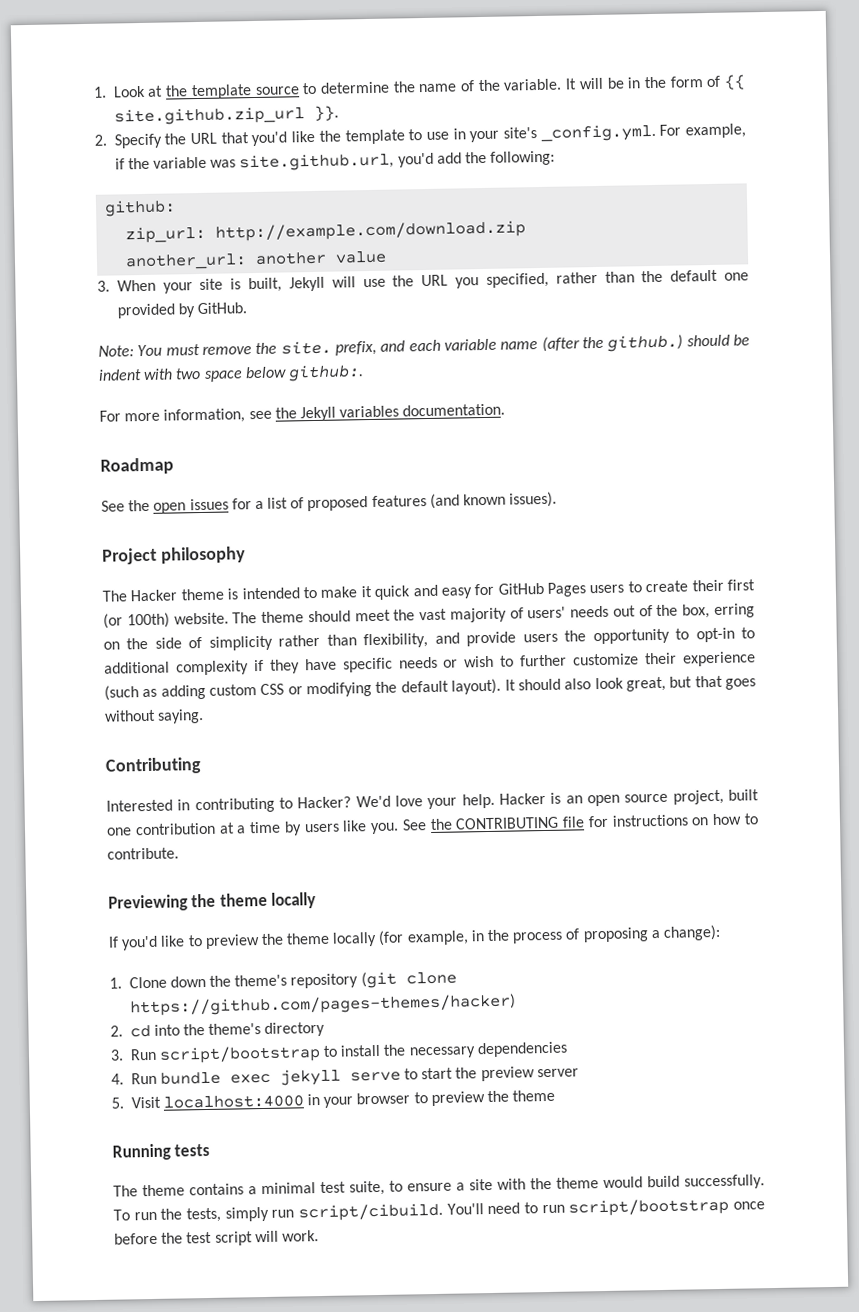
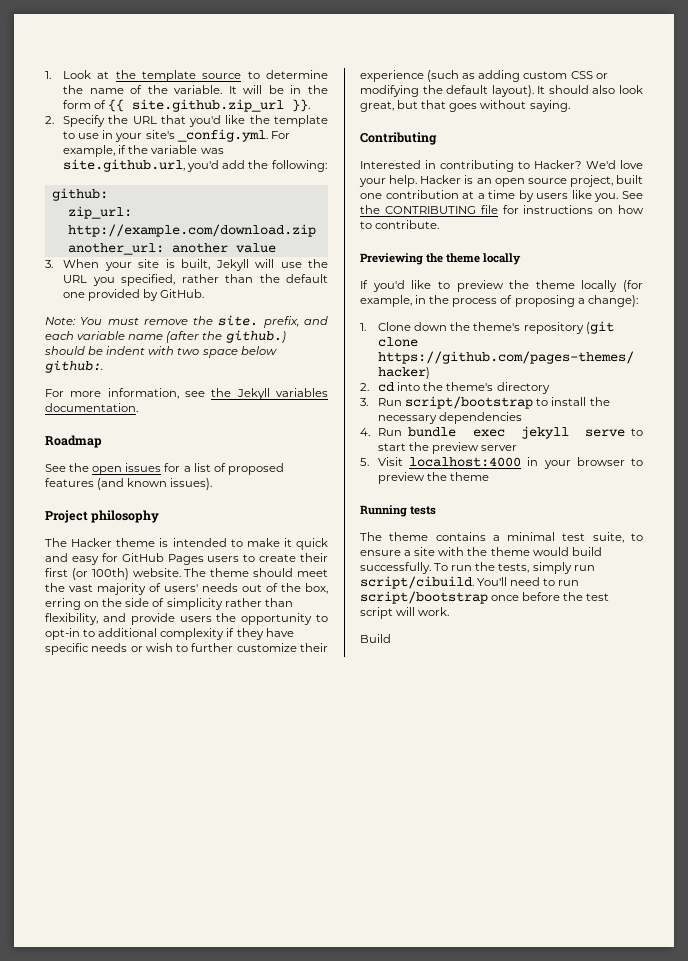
(319, 1236) none -> [360,634,391,643] // Build

